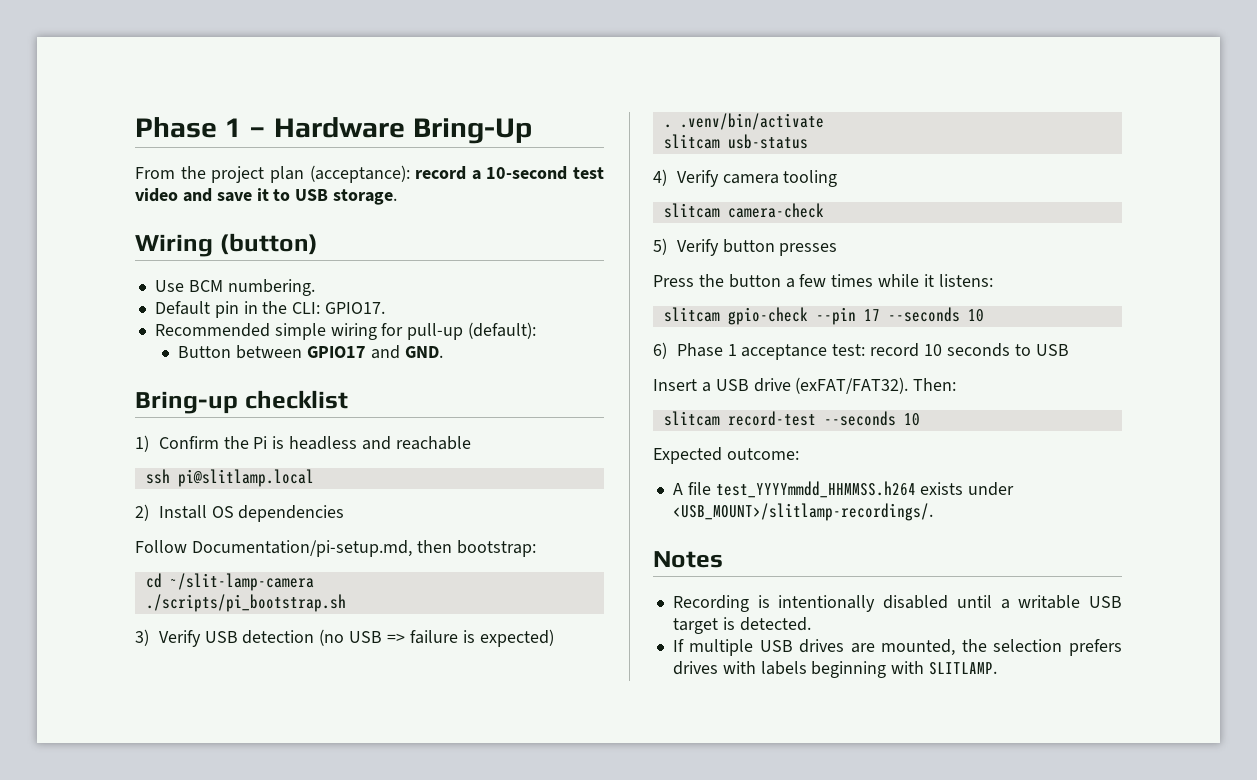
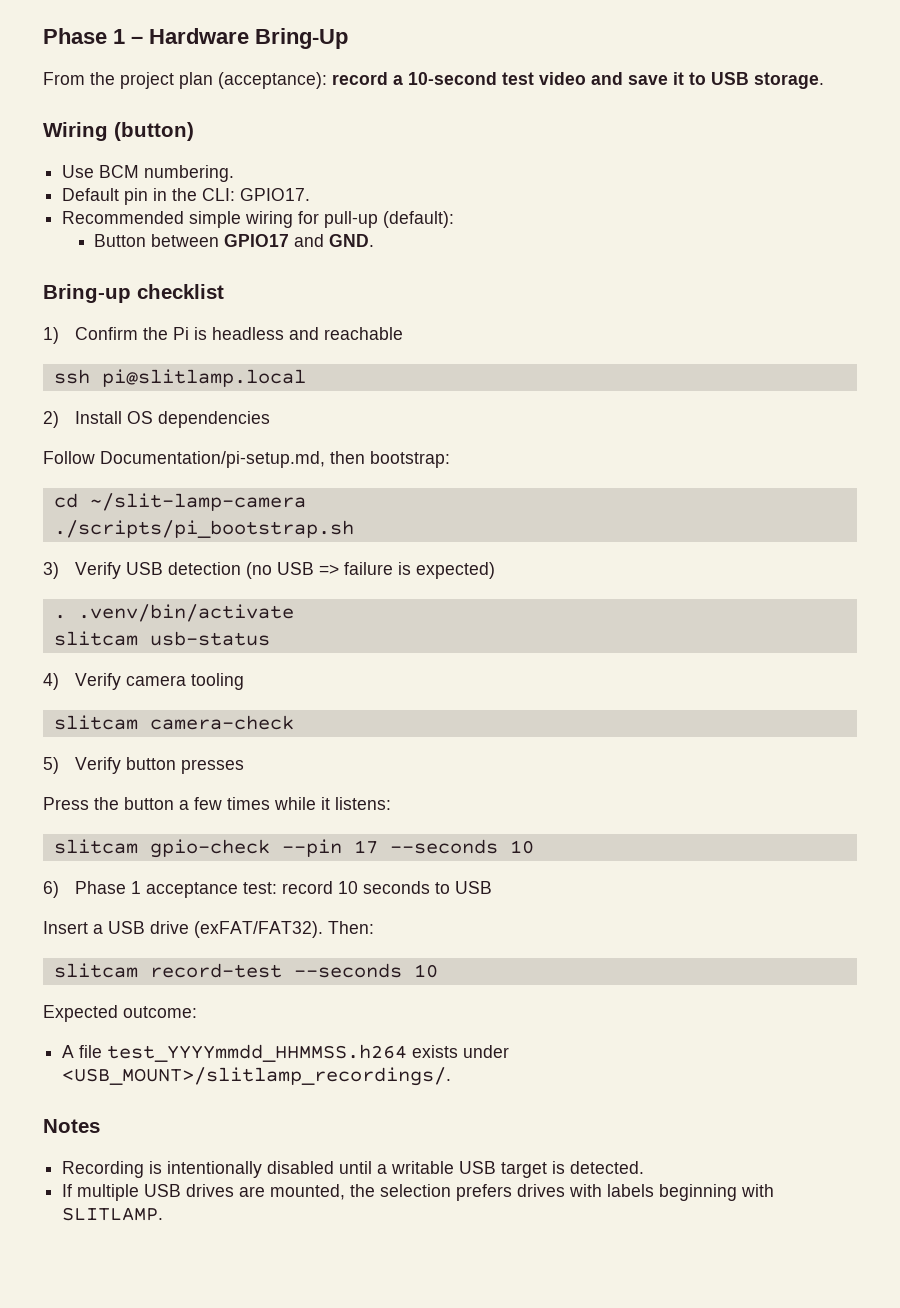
[672,503,933,521] <USB_MOUNT>/slitlamp-recordings/. -> [62,1067,452,1086] <USB_MOUNT>/slitlamp_recordings/.

